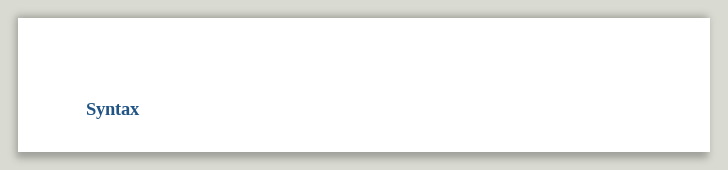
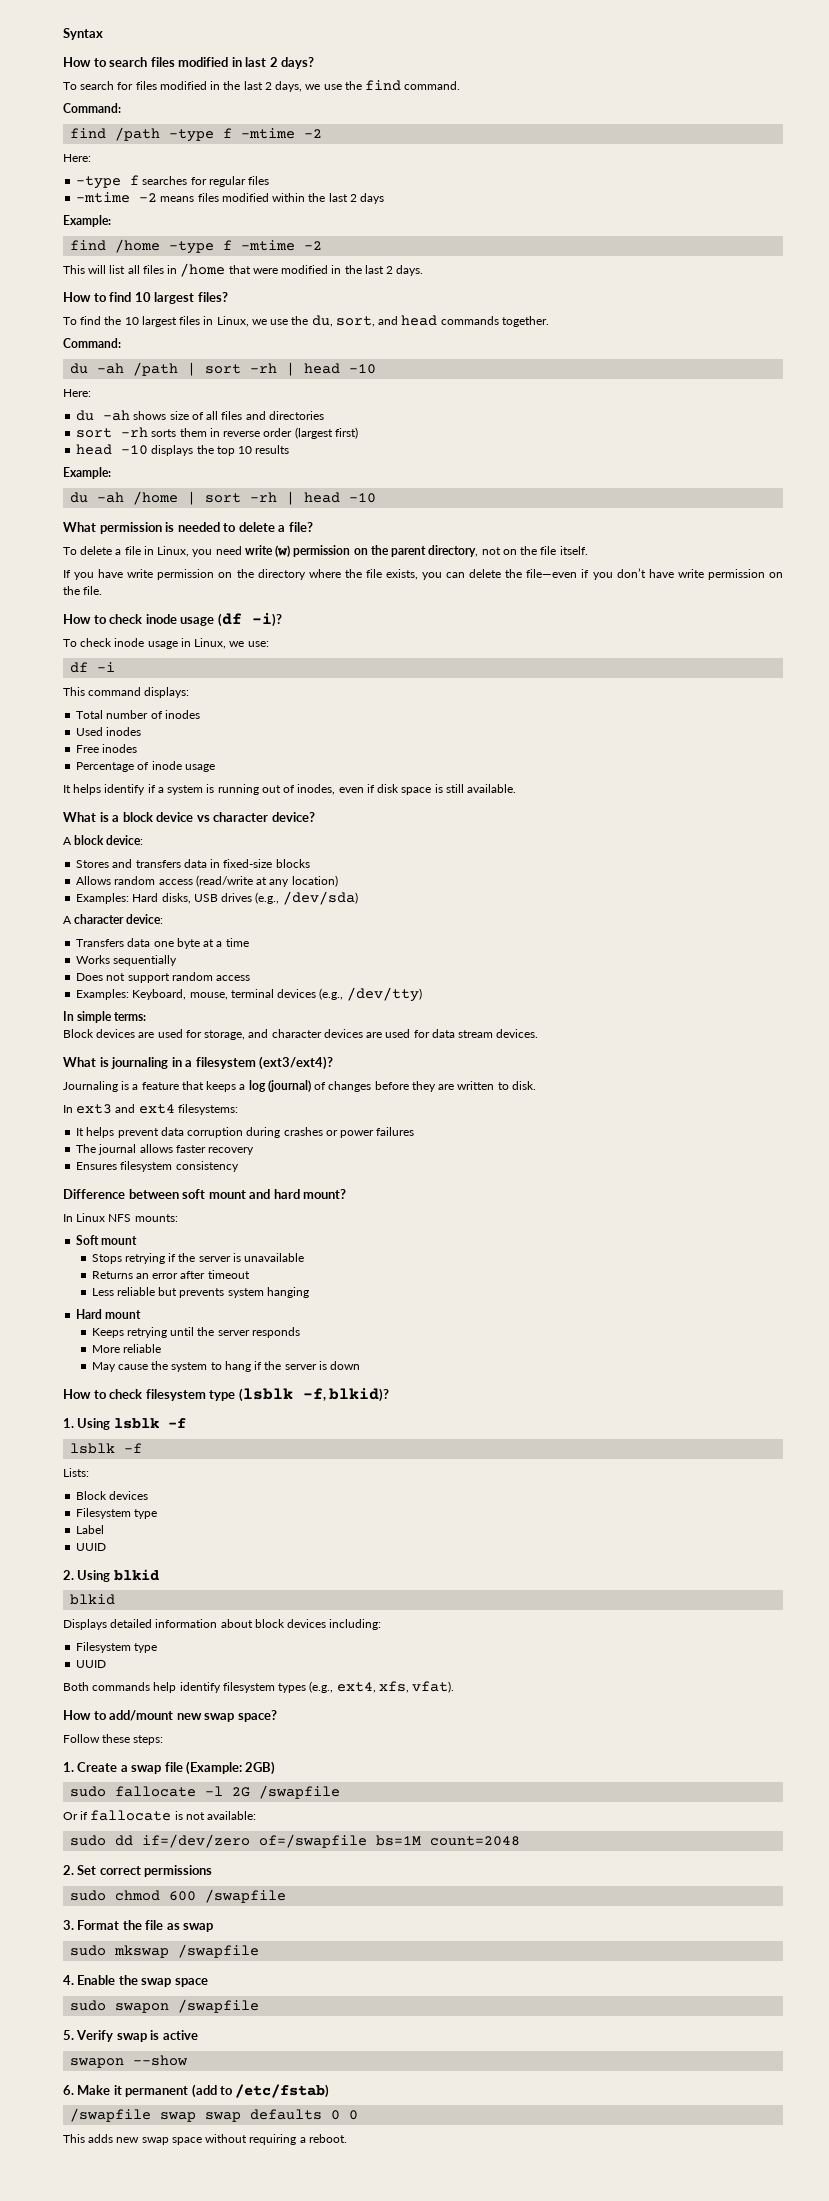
(140, 111) none -> [63,57,315,69] [63,80,461,92] [63,103,121,113] [70,127,323,142] [63,154,91,162] [76,175,270,189] [76,192,385,204] [63,215,111,227] [70,239,323,254] [63,263,424,277] [63,292,228,304] [63,315,549,327] [63,338,121,348] [70,362,377,376] [63,389,91,397] [76,410,324,421] [76,427,358,439] [76,444,290,456] [63,467,111,479] [70,491,377,505] [63,522,313,534] [63,545,588,557] [63,568,783,580] [63,586,103,595] [63,613,282,627] [63,638,269,649] [70,662,116,673] [63,687,190,698] [76,710,200,719] [76,727,142,736] [76,744,138,753] [76,761,215,772] [63,784,517,795] [63,812,315,822] [63,835,144,845] [76,859,310,868] [76,875,338,887] [76,891,358,905] [63,914,164,924] [76,938,249,949] [76,955,178,966] [76,972,251,983] [76,987,422,1002] [63,1011,147,1023] [63,1029,539,1040] [63,1056,334,1070] [63,1080,536,1092] [63,1104,238,1115] [76,1127,415,1138] [76,1144,255,1155] [76,1161,239,1172] [63,1189,347,1199] [63,1213,178,1222] [76,1235,138,1245] [91,1253,305,1264] [91,1270,250,1279] [91,1287,309,1298] [76,1309,142,1319] [91,1327,300,1338] [91,1344,161,1353] [91,1361,361,1372] [63,1388,390,1402] [63,1418,186,1430] [70,1443,143,1454] [63,1468,89,1477] [76,1491,149,1500] [76,1508,158,1519] [76,1525,105,1534] [76,1543,107,1551] [63,1569,159,1582] [70,1594,116,1605] [63,1619,382,1630] [76,1642,158,1653] [76,1660,107,1668] [63,1681,455,1693] [63,1710,277,1722] [63,1734,164,1745] [63,1761,276,1775] [70,1785,341,1799] [63,1810,257,1821] [70,1834,521,1848] [63,1865,213,1877] [70,1889,287,1903] [63,1920,213,1932] [70,1944,260,1958] [63,1975,208,1987] [70,1999,260,2013] [63,2030,198,2042] [70,2055,189,2068] [63,2084,330,2098] [70,2108,359,2122] [63,2134,347,2145] // How to search files modified in last 2 days? // To search for files modified in the last 2 days, we use the find command. // Command: // find /path -type f -mtime -2 // Here: // -type f searches for regular files // -mtime -2 means files modified within the last 2 days // Example: // find /home -type f -mtime -2 // This will list all files in /home that were modified in the last 2 days. // How to find 10 largest files? // To find the 10 largest files in Linux, we use the du, sort, and head commands together. // Command: // du -ah /path | sort -rh | head -10 // Here: // du -ah shows size of all files and directories // sort -rh sorts them in reverse order (largest first) // head -10 displays the top 10 results // Example: // du -ah /home | sort -rh | head -10 // What permission is needed to delete a file? // To delete a file in Linux, you need write (w) permission on the parent directory, not on the file itself. // If you have write permission on the directory where the file exists, you can delete the file—even if you don’t have write permission on the file. // How to check inode usage (df -i)? // To check inode usage in Linux, we use: // df -i // This command displays: // Total number of inodes // Used inodes // Free inodes // Percentage of inode usage // It helps identify if a system is running out of inodes, even if disk space is still available. // What is a block device vs character device? // A block device: // Stores and transfers data in fixed-size blocks // Allows random access (read/write at any location) // Examples: Hard disks, USB drives (e.g., /dev/sda) // A character device: // Transfers data one byte at a time // Works sequentially // Does not support random access // Examples: Keyboard, mouse, terminal devices (e.g., /dev/tty) // In simple terms: // Block devices are used for storage, and character devices are used for data stream devices. // What is journaling in a filesystem (ext3/ext4)? // Journaling is a feature that keeps a log (journal) of changes before they are written to disk. // In ext3 and ext4 filesystems: // It helps prevent data corruption during crashes or power failures // The journal allows faster recovery // Ensures filesystem consistency // Difference between soft mount and hard mount? // In Linux NFS mounts: // Soft mount // Stops retrying if the server is unavailable // Returns an error after timeout // Less reliable but prevents system hanging // Hard mount // Keeps retrying until the server responds // More reliable // May cause the system to hang if the server is down // How to check filesystem type (lsblk -f, blkid)? // 1. Using lsblk -f // lsblk -f // Lists: // Block devices // Filesystem type // Label // UUID // 2. Using blkid // blkid // Displays detailed information about block devices including: // Filesystem type // UUID // Both commands help identify filesystem types (e.g., ext4, xfs, vfat). // How to add/mount new swap space? // Follow these steps: // 1. Create a swap file (Example: 2GB) // sudo fallocate -l 2G /swapfile // Or if fallocate is not available: // sudo dd if=/dev/zero of=/swapfile bs=1M count=2048 // 2. Set correct permissions // sudo chmod 600 /swapfile // 3. Format the file as swap // sudo mkswap /swapfile // 4. Enable the swap space // sudo swapon /swapfile // 5. Verify swap is active // swapon --show // 6. Make it permanent (add to /etc/fstab) // /swapfile swap swap defaults 0 0 // This adds new swap space without requiring a reboot.

